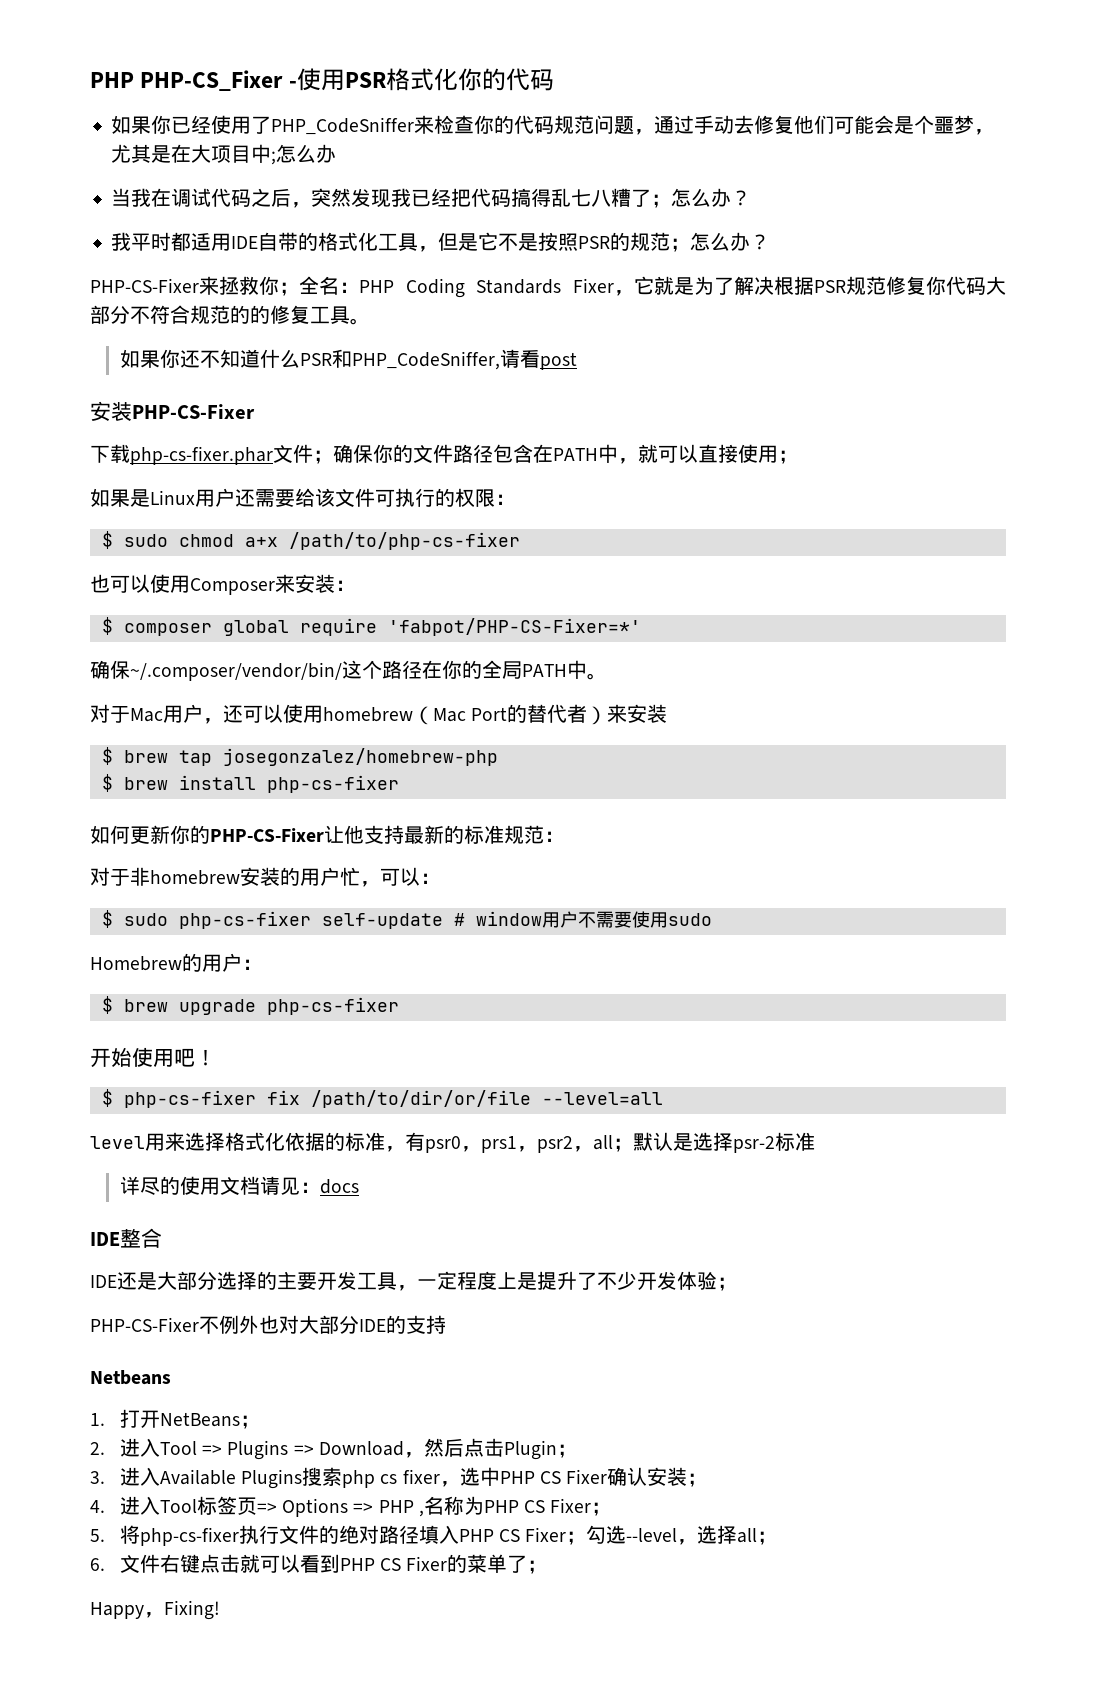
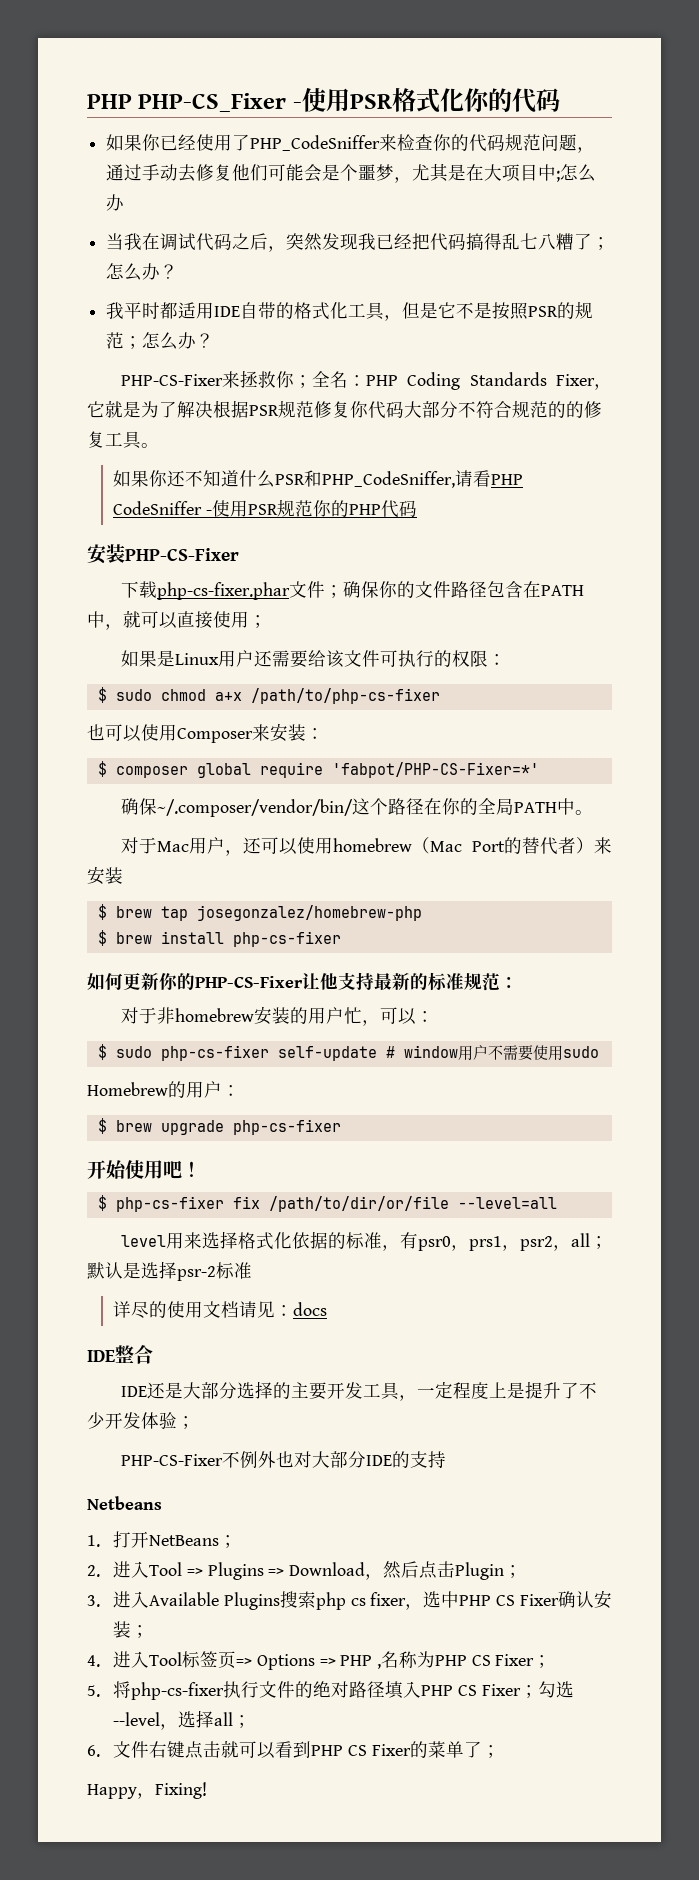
[539,352,577,370] post -> [491,474,524,485] [113,499,417,518] PHP CodeSniffer -使用PSR规范你的PHP代码

